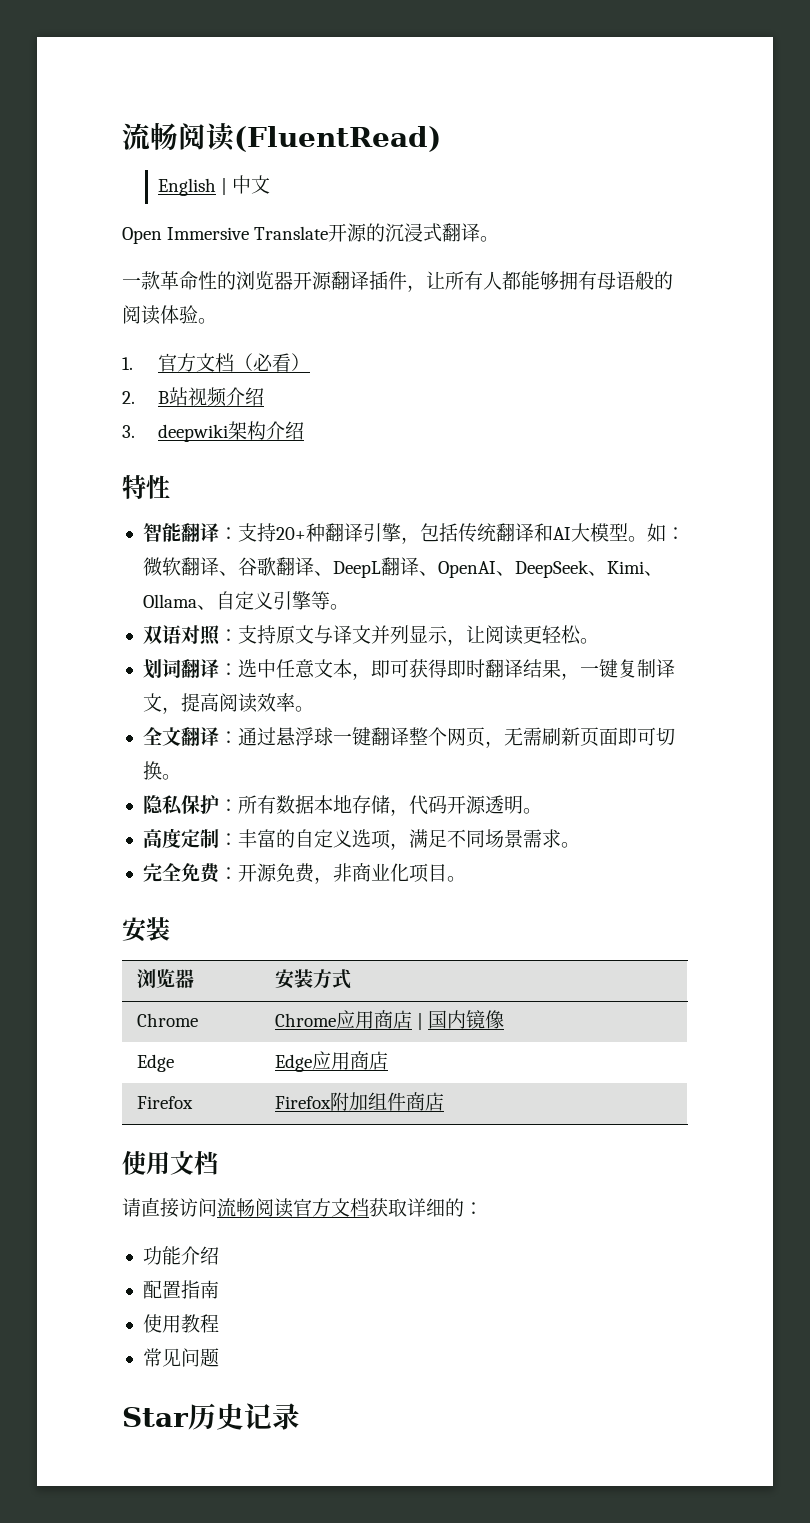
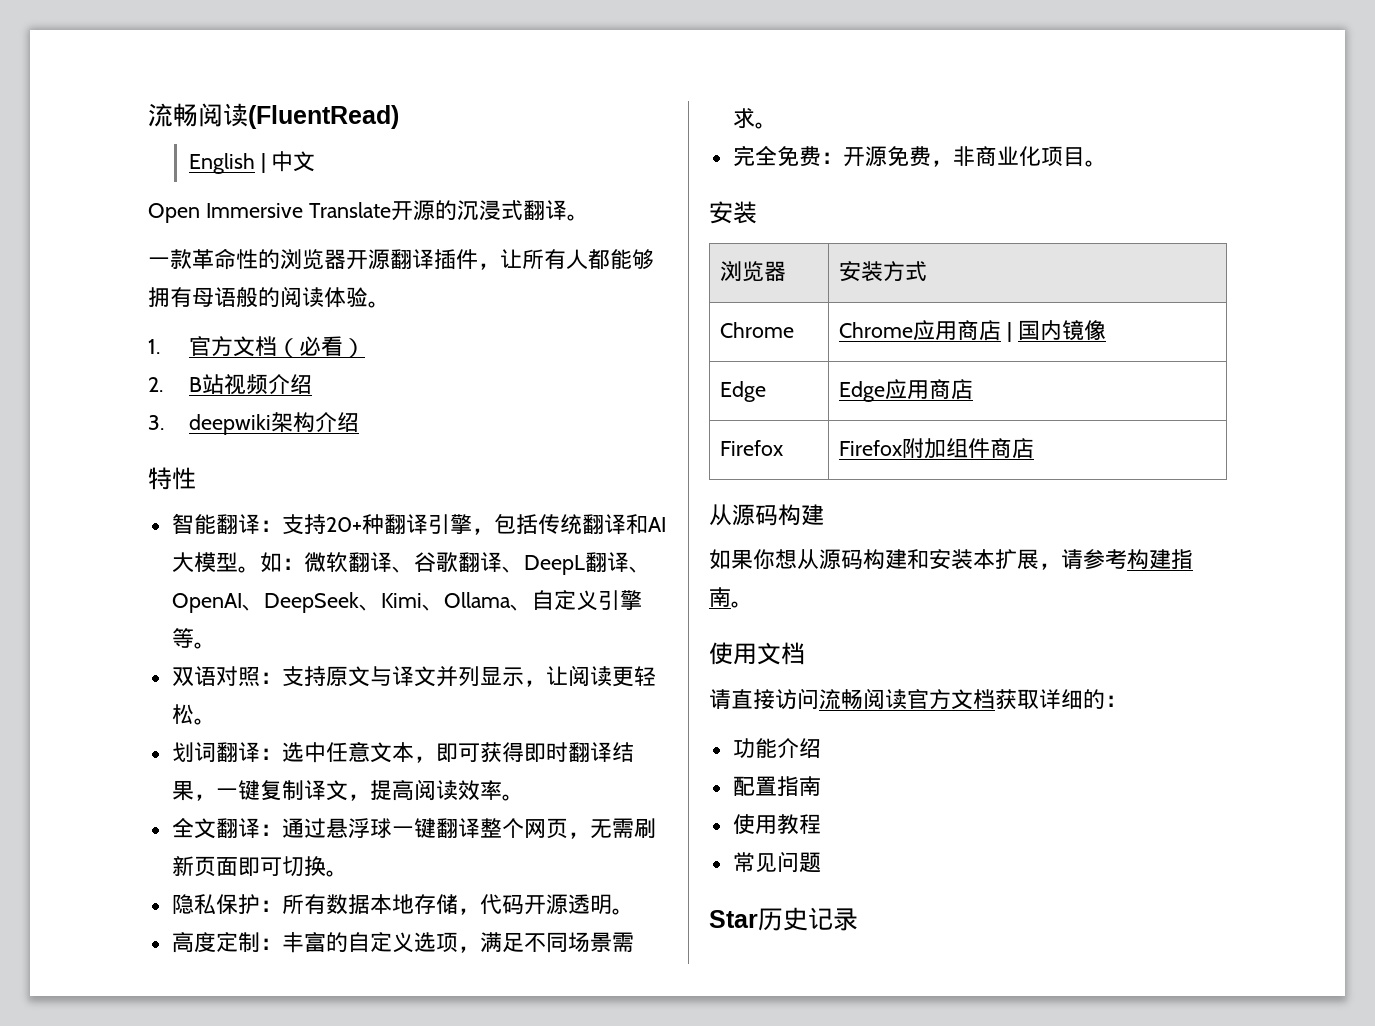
(444, 1101) none -> [709,504,824,526] [709,549,1193,570] [709,587,753,608] // 从源码构建 // 如果你想从源码构建和安装本扩展，请参考构建指南。

